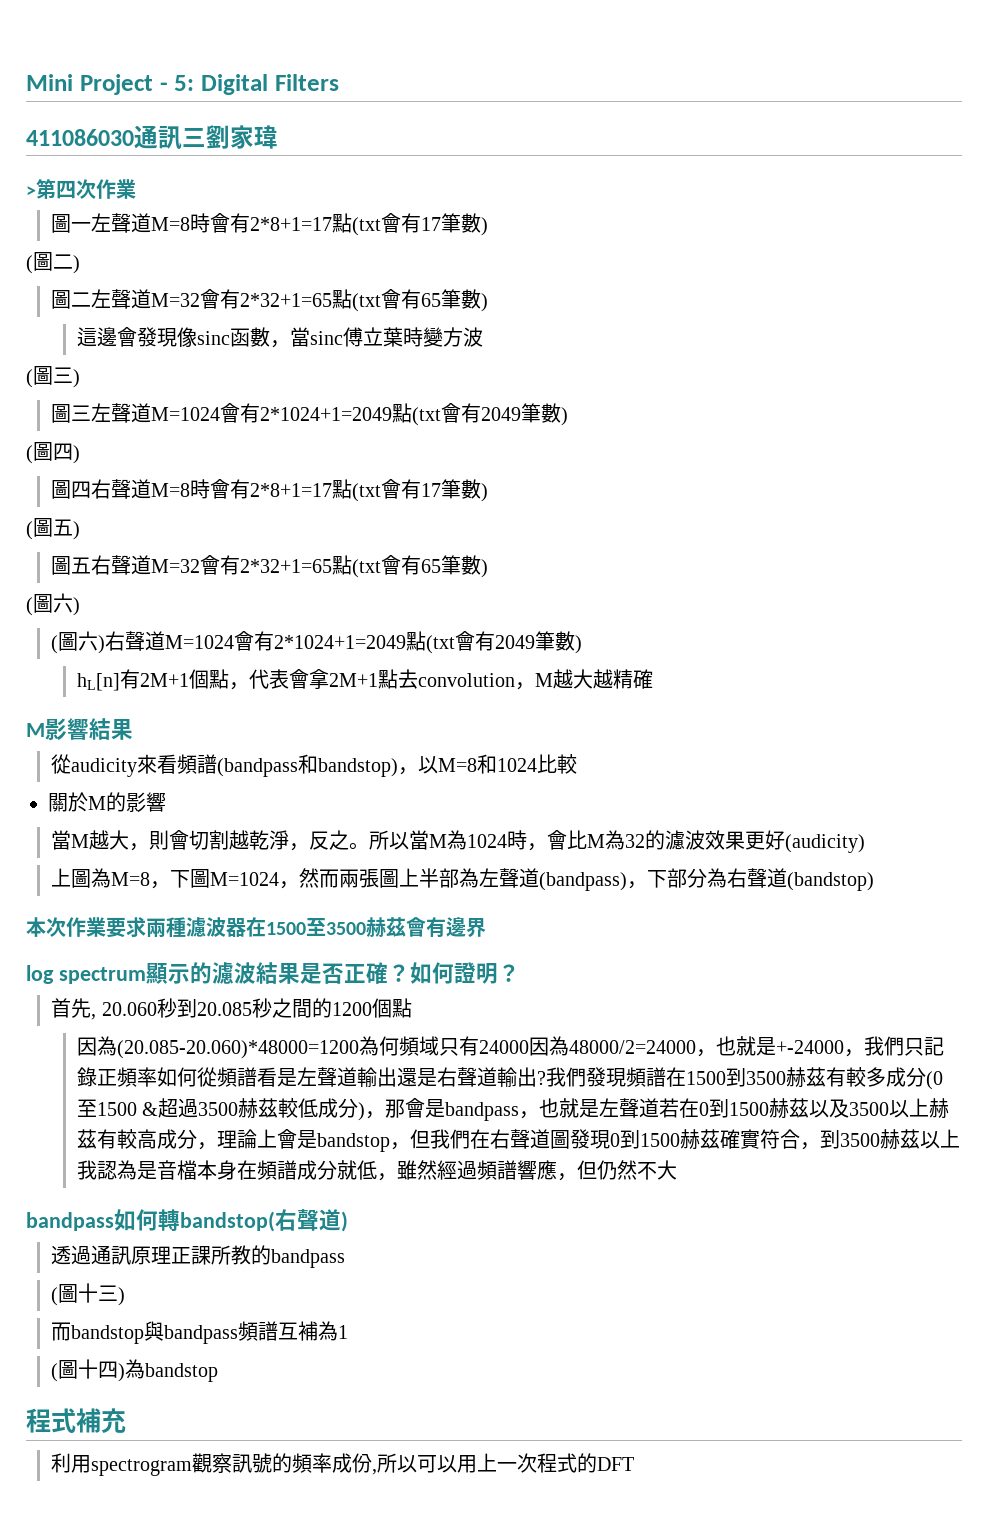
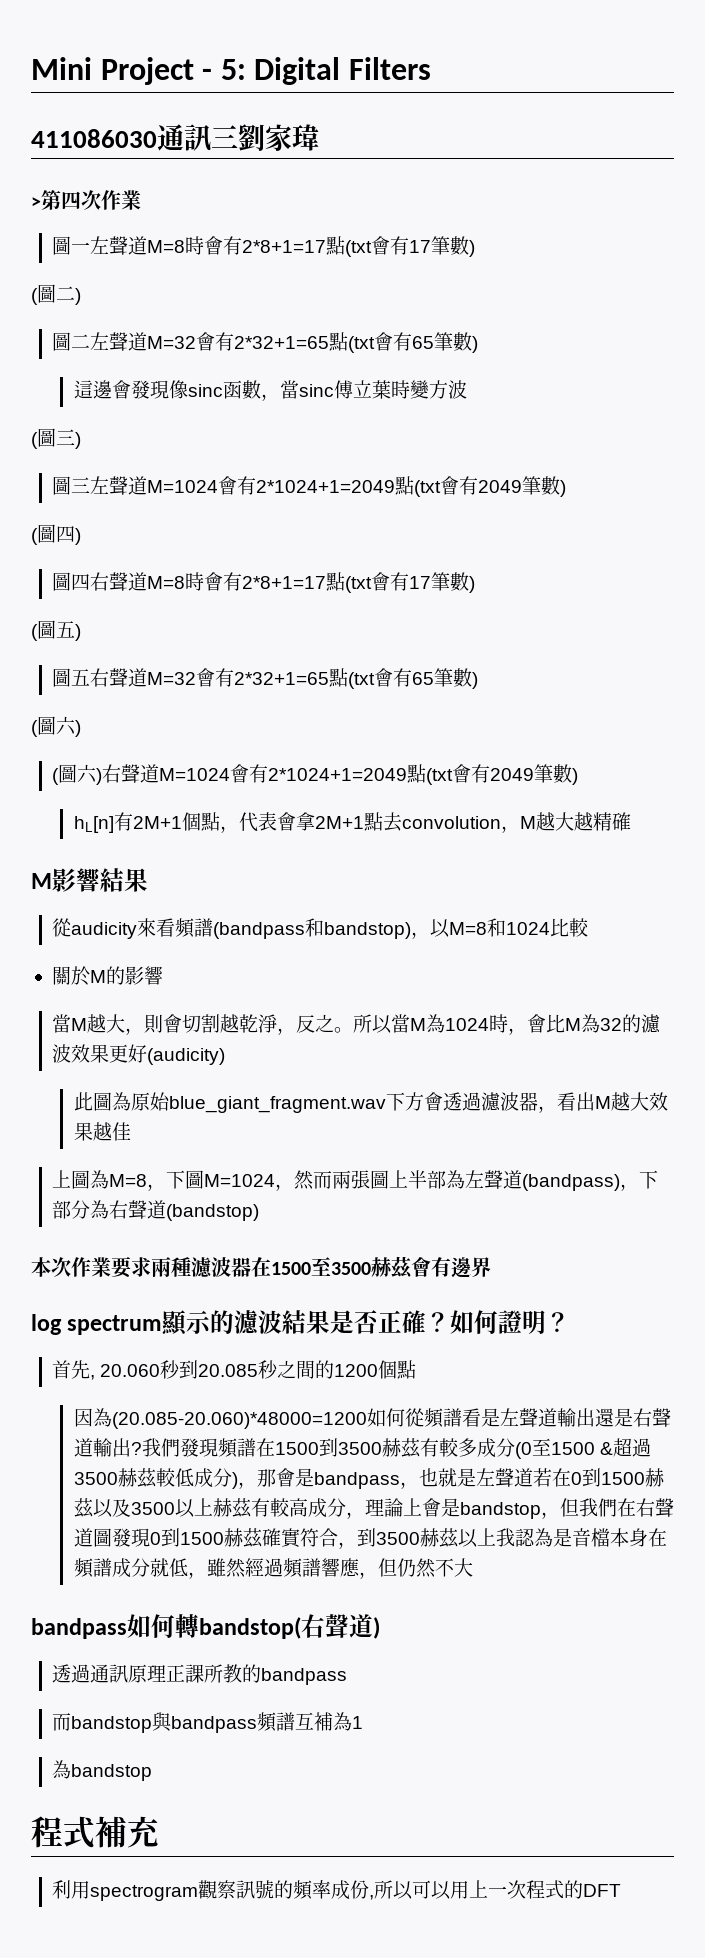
(866, 843) none -> [73,1092,668,1113] [73,1122,131,1141] // 此圖為原始blue_giant_fragment.wav下方會透過濾波器，看出M越大效果越佳
[358,1036,944,1057] [76,1067,157,1087] 為何頻域只有24000因為48000/2=24000，也就是+-24000，我們只記錄正頻率 -> (367, 1420) none
[51,1283,126,1306] // (圖十三) -> (348, 1676) none
[51,1359,126,1382] (圖十四) -> (364, 1722) none

